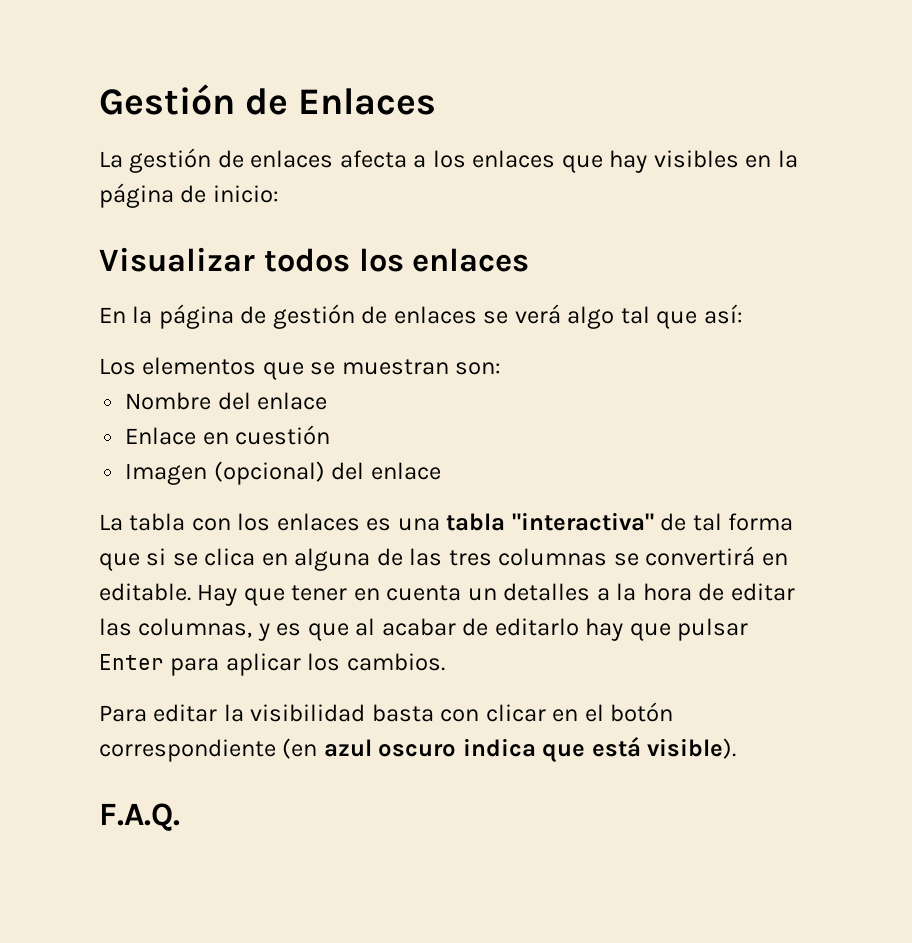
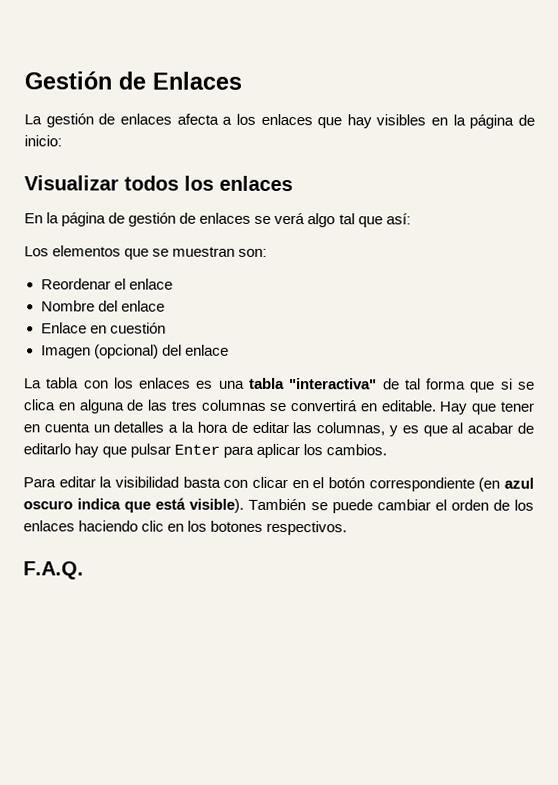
(502, 368) none -> [40,278,173,290] // Reordenar el enlace
(737, 748) none -> [248,498,534,514] [23,520,348,536] También se puede cambiar el orden de los enlaces haciendo clic en los botones respectivos.

